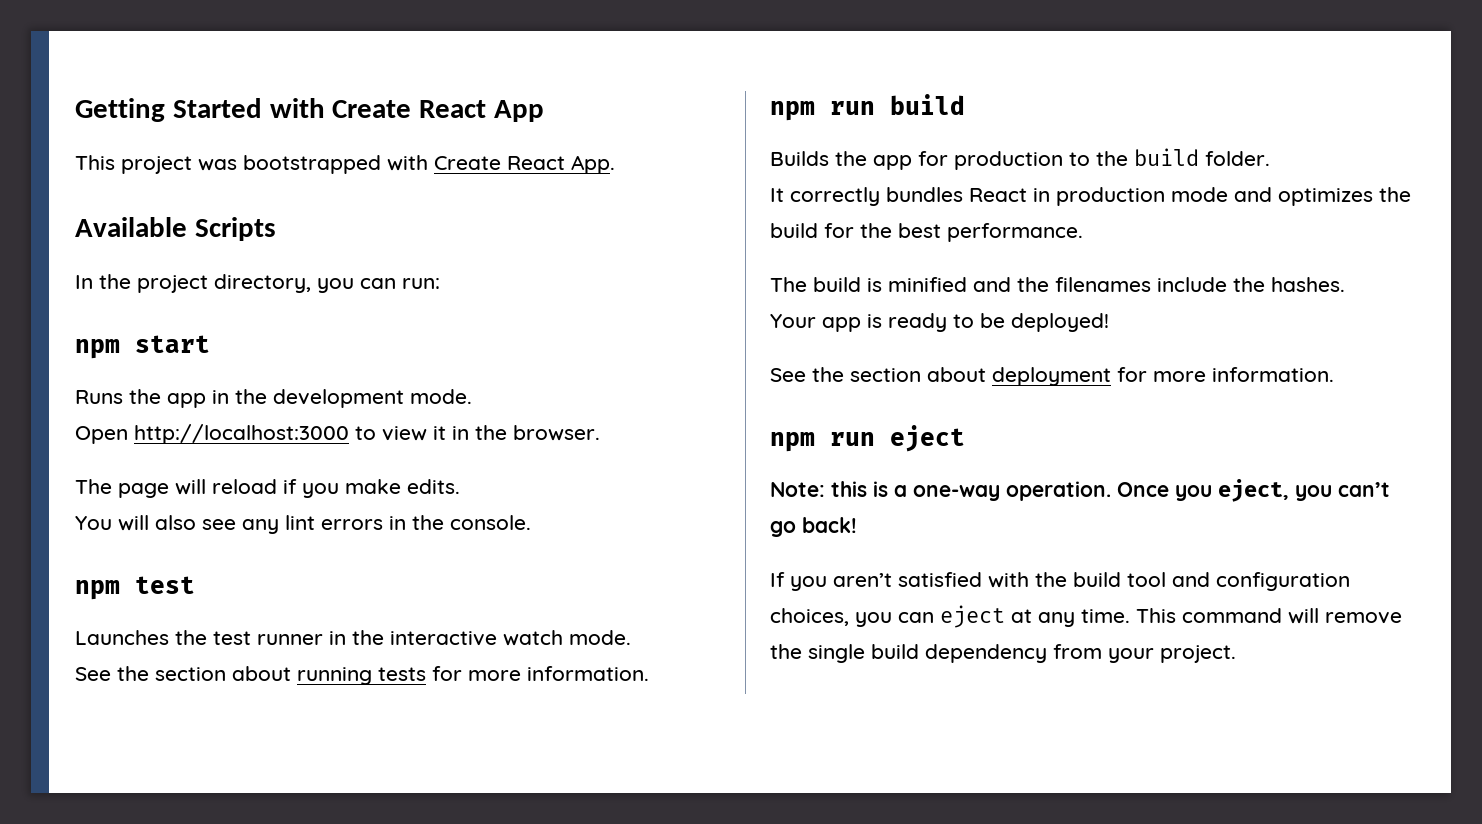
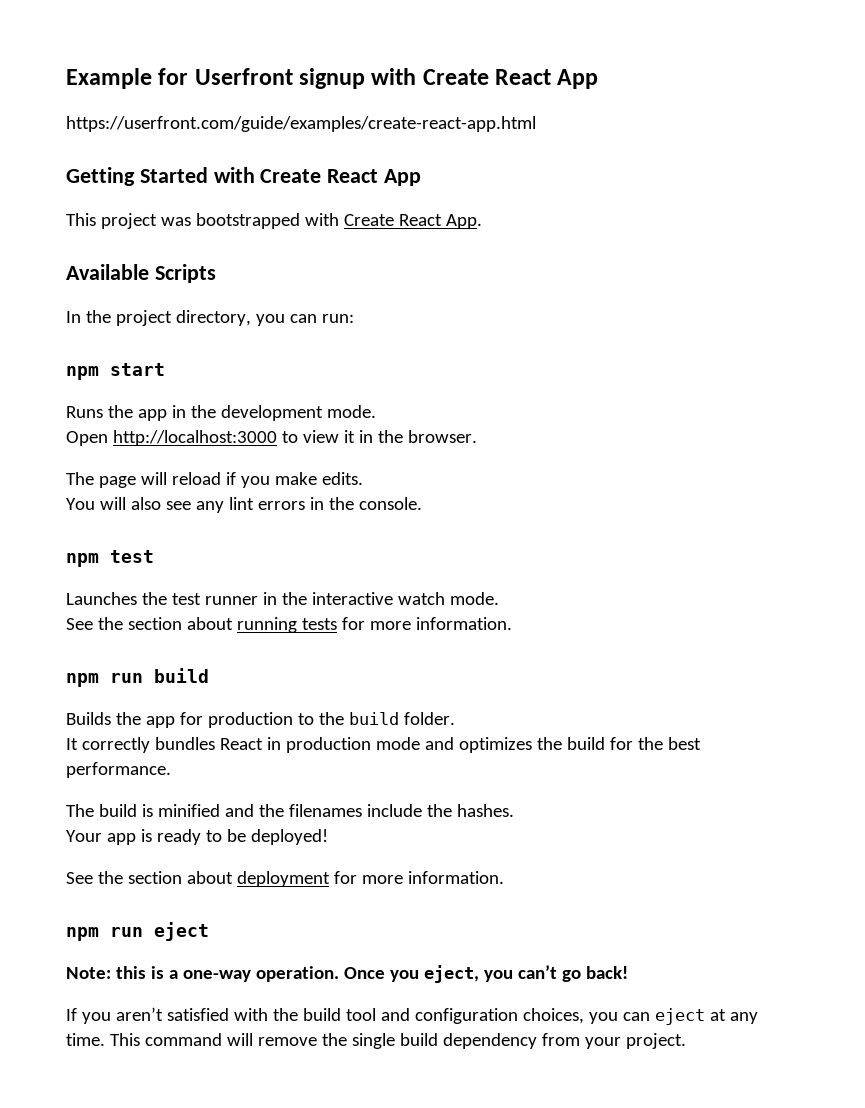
(75, 110) none -> [66,68,599,89] [66,116,536,132] Example for Userfront signup with Create React App // https://userfront.com/guide/examples/create-react-app.html //

